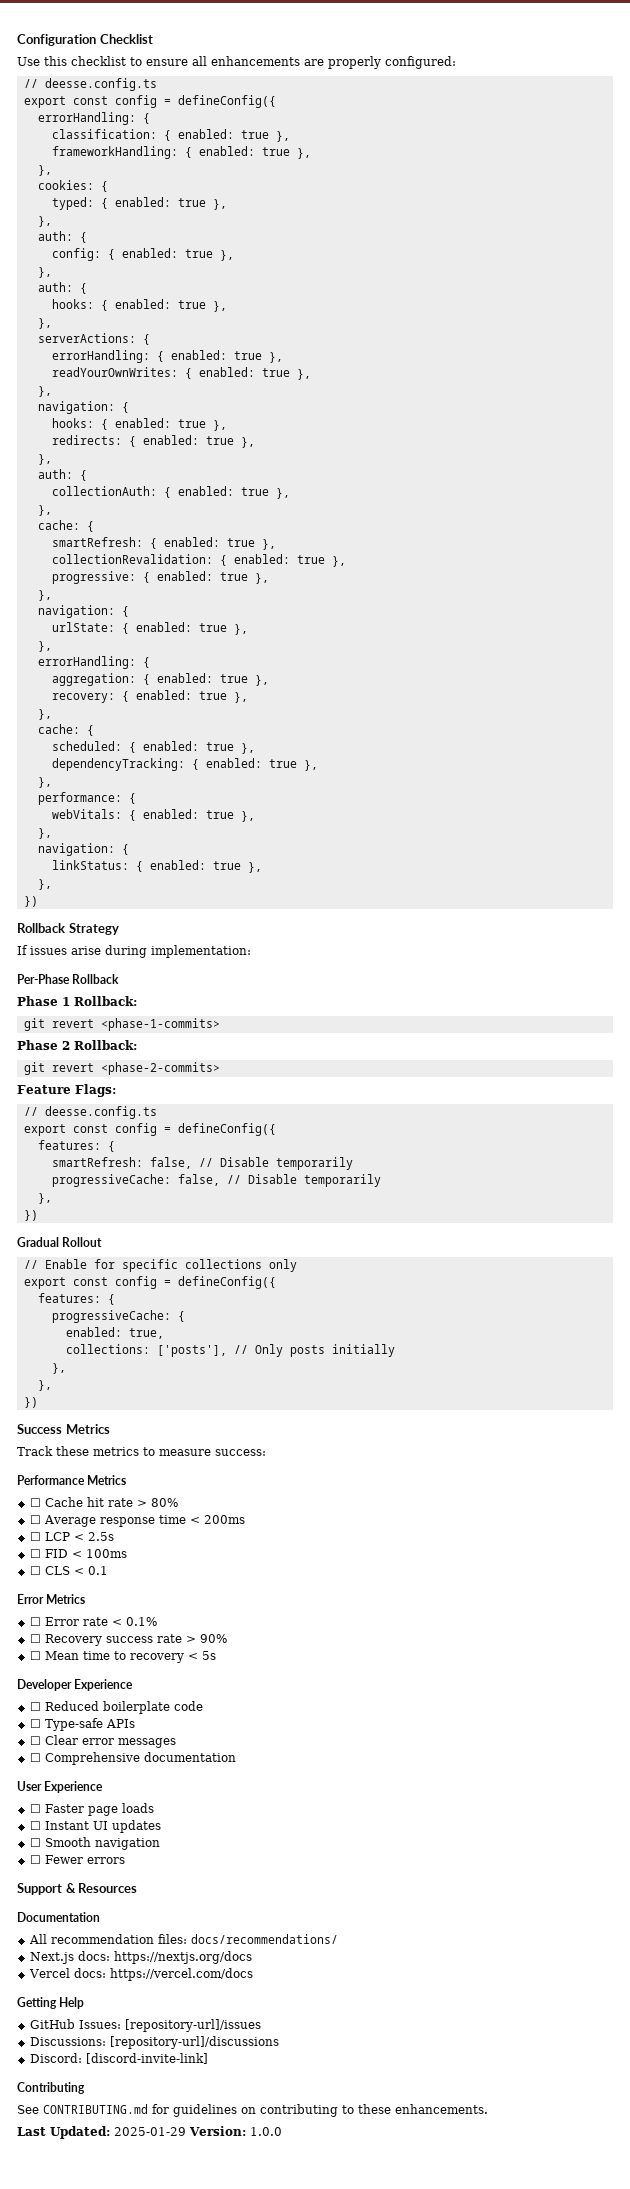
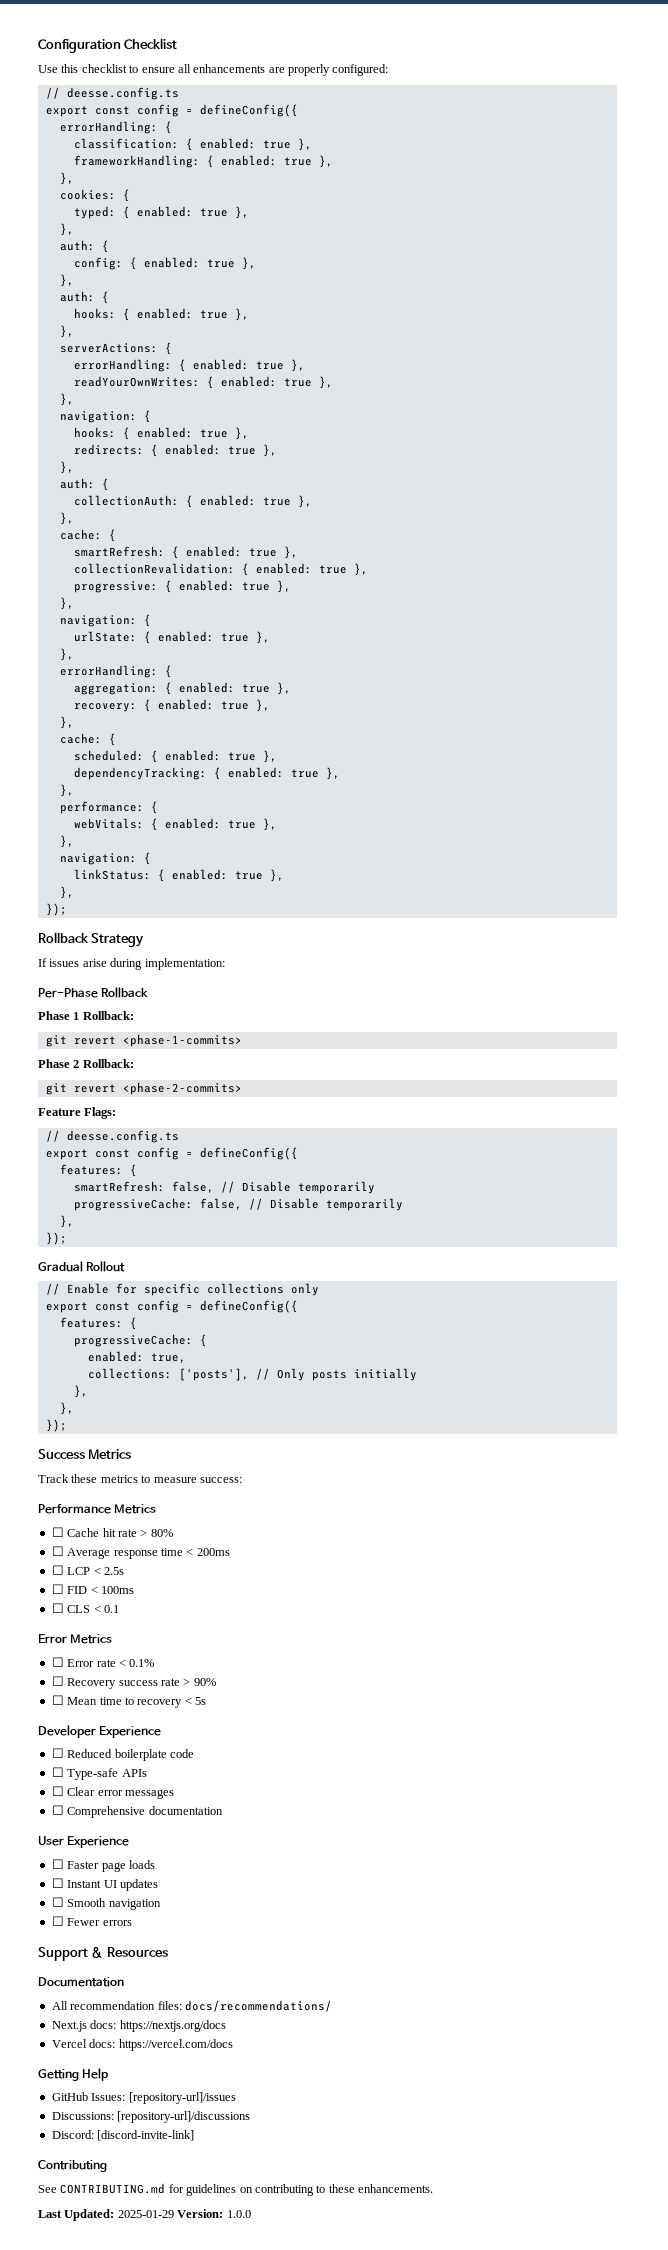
[23,896,38,907] }) -> [45,903,67,916] });
[23,1210,38,1221] }) -> [45,1232,67,1245] });
[23,1397,38,1408] }) -> [45,1419,67,1432] });

